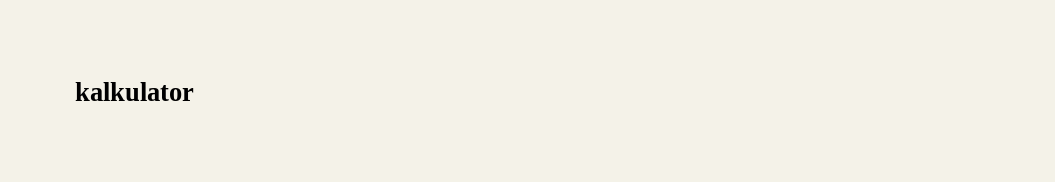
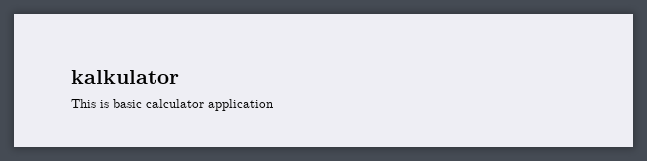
(194, 91) none -> [71,99,273,111] // This is basic calculator application

